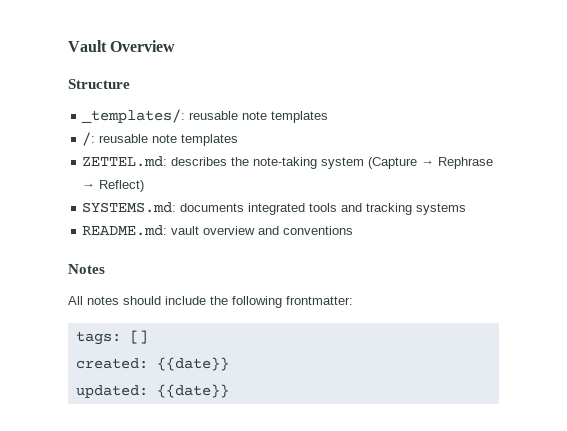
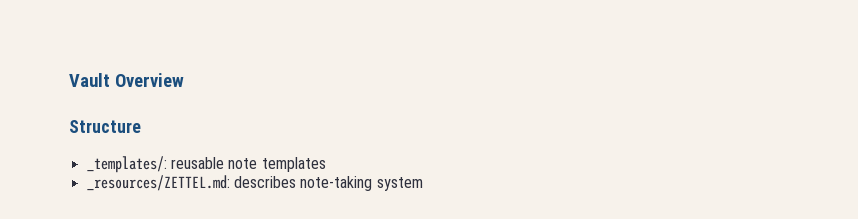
[82,132,239,146] [82,156,494,169] [82,180,145,192] [82,202,467,215] [82,225,354,236] [68,264,105,274] [68,296,353,308] [75,330,148,345] [75,357,229,371] [75,384,229,398] /: reusable note templates // ZETTEL.md: describes the note-taking system (Capture → Rephrase → Reflect) // SYSTEMS.md: documents integrated tools and tracking systems // README.md: vault overview and conventions // Notes // All notes should include the following frontmatter: // tags: [] // created: {{date}} // updated: {{date}} -> [86,175,423,191] _resources/ZETTEL.md: describes note-taking system

